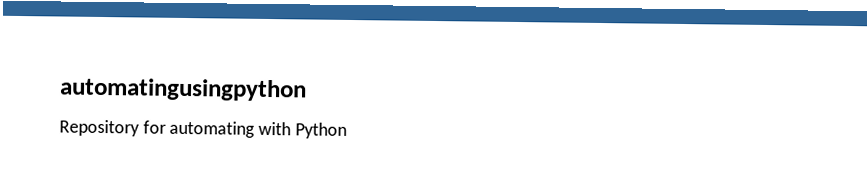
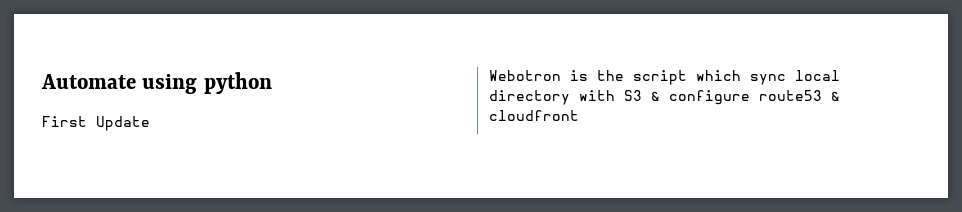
[59,77,307,102] [59,119,347,139] automatingusingpython // Repository for automating with Python -> [41,72,272,94] [42,116,150,131] [489,70,840,85] [489,90,840,105] [489,110,579,121] Automate using python // First Update // Webotron is the script which sync local directory with S3 & configure route53 & cloudfront

